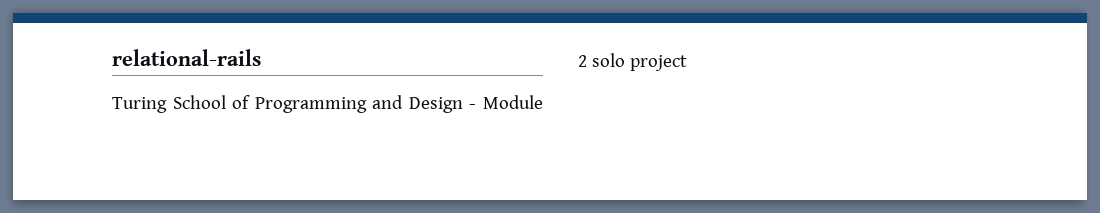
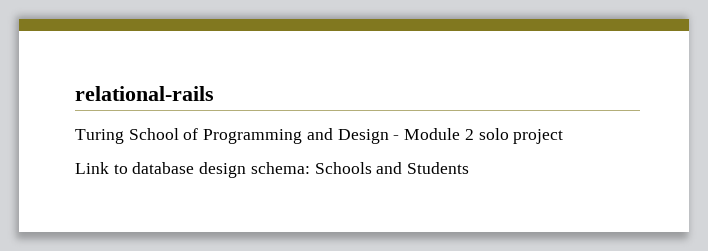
(687, 63) none -> [75,162,470,178] // Link to database design schema: Schools and Students

